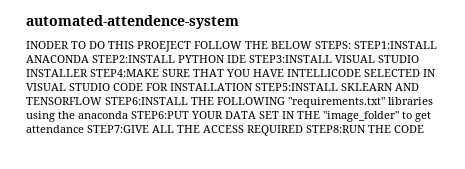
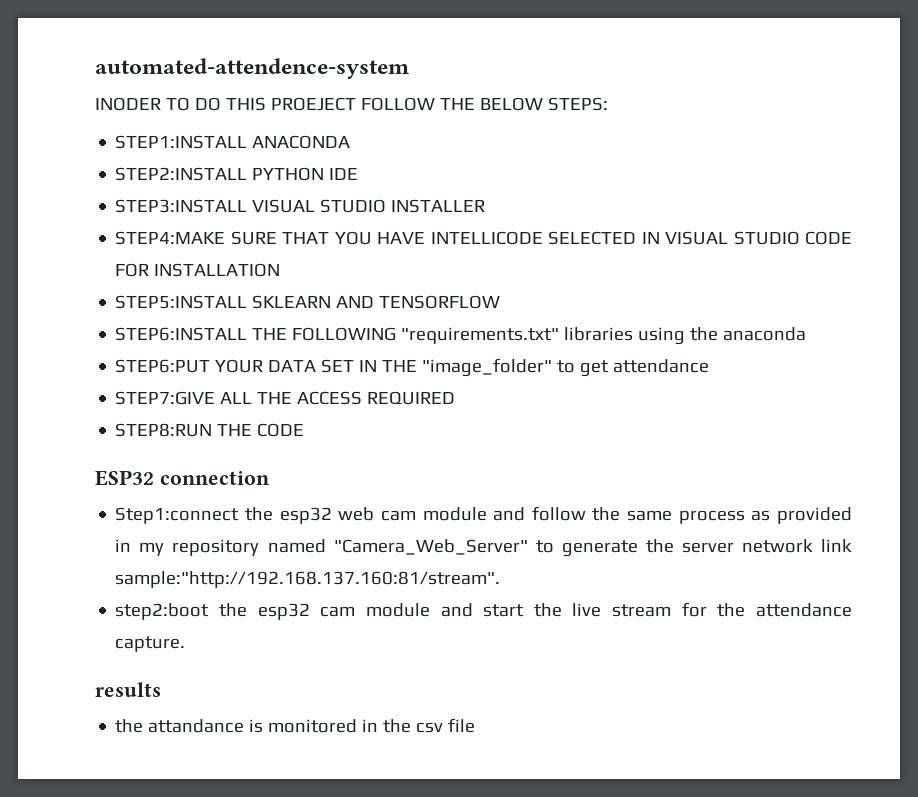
(351, 45) none -> (608, 104) //
(89, 59) none -> (351, 142) //
(246, 59) none -> (359, 174) //
(88, 73) none -> (486, 206) //
(253, 87) none -> (281, 270) //
(102, 101) none -> (501, 302) //
(128, 115) none -> (807, 334) //
(84, 129) none -> (710, 366) //
(303, 130) none -> (456, 398) //
(424, 129) none -> [95,470,270,486] [115,506,853,524] [115,539,852,557] [115,571,501,588] [115,602,853,620] [115,636,186,652] [95,682,161,697] [115,718,476,733] // ESP32 connection // Step1:connect the esp32 web cam module and follow the same process as provided in my repository named "Camera_Web_Server" to generate the server network link sample:"http://192.168.137.160:81/stream". // step2:boot the esp32 cam module and start the live stream for the attendance capture. // results // the attandance is monitored in the csv file

